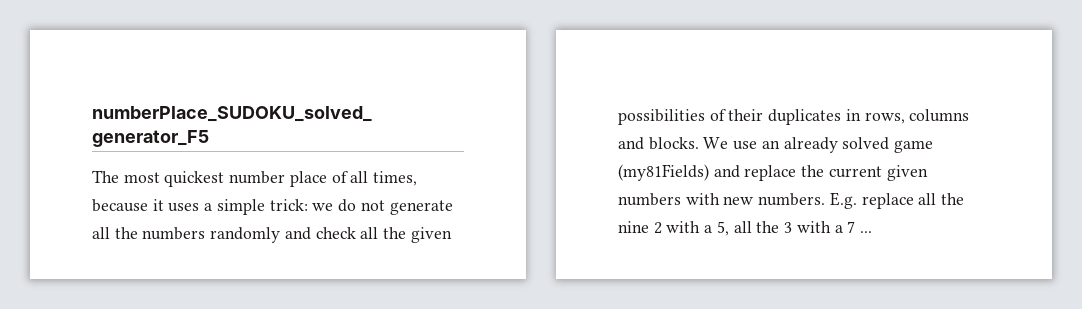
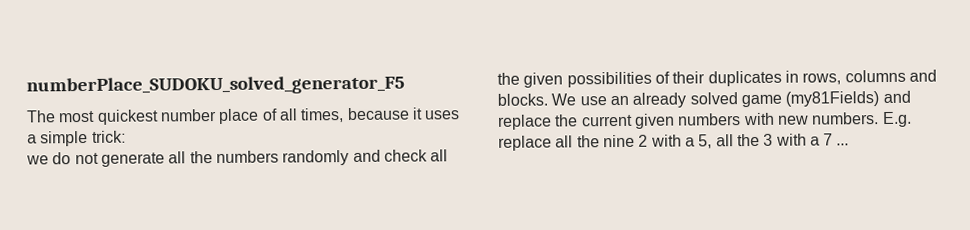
(308, 205) none -> (126, 136) //

